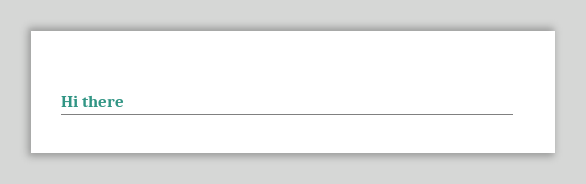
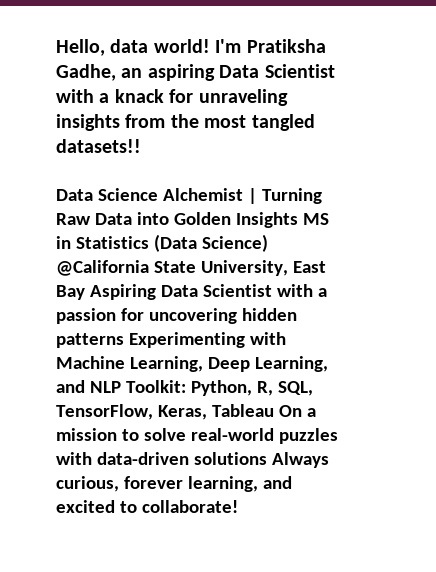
[61,95,125,107] Hi there -> [56,39,326,56] [56,64,335,81] [56,89,288,106] [56,114,315,131] [56,139,141,153] [56,188,322,204] [56,212,329,228] [56,234,268,252] [56,260,326,276] [56,284,327,300] [56,308,297,324] [56,332,286,348] [56,356,328,372] [56,380,313,396] [56,404,316,420] [56,428,338,444] [56,452,329,468] [56,476,292,492] [56,500,238,513] Hello, data world! I'm Pratiksha Gadhe, an aspiring Data Scientist with a knack for unraveling insights from the most tangled datasets!! // Data Science Alchemist | Turning Raw Data into Golden Insights MS in Statistics (Data Science) @California State University, East Bay Aspiring Data Scientist with a passion for uncovering hidden patterns Experimenting with Machine Learning, Deep Learning, and NLP Toolkit: Python, R, SQL, TensorFlow, Keras, Tableau On a mission to solve real-world puzzles with data-driven solutions Always curious, forever learning, and excited to collaborate!

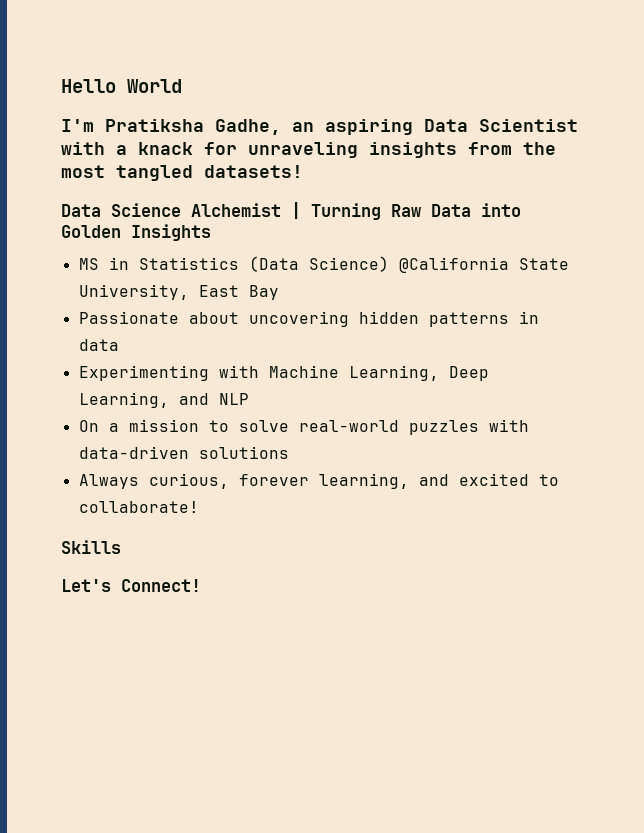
[56,39,210,56] Hello, data world! -> [61,79,182,93] Hello World //
[56,139,141,153] datasets!! -> [204,165,303,178] datasets!
(298, 220) none -> (211, 232) //
[89,284,327,300] [56,308,144,324] Aspiring Data Scientist with a passion for -> [78,311,239,324] // Passionate about
(124, 340) none -> [518,311,539,324] [78,339,119,351] in data //
[125,380,313,396] [56,404,274,420] Toolkit: Python, R, SQL, TensorFlow, Keras, Tableau -> (249, 399) //
(267, 458) none -> (289, 452) //
(238, 506) none -> [61,540,121,554] [61,579,201,592] // Skills // Let's Connect!

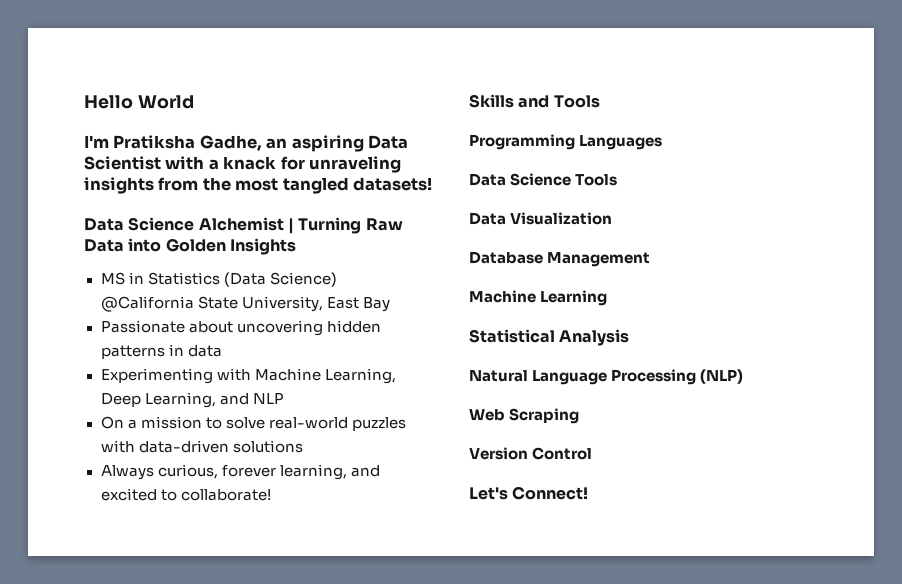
(121, 547) none -> [518,95,600,108] [469,134,663,150] [469,173,618,186] [469,212,613,225] [469,251,651,267] [469,290,608,306] [469,329,630,346] [469,369,744,385] [469,408,580,424] [469,447,593,460] and Tools // Programming Languages // Data Science Tools // Data Visualization // Database Management // Machine Learning // Statistical Analysis // Natural Language Processing (NLP) // Web Scraping // Version Control

